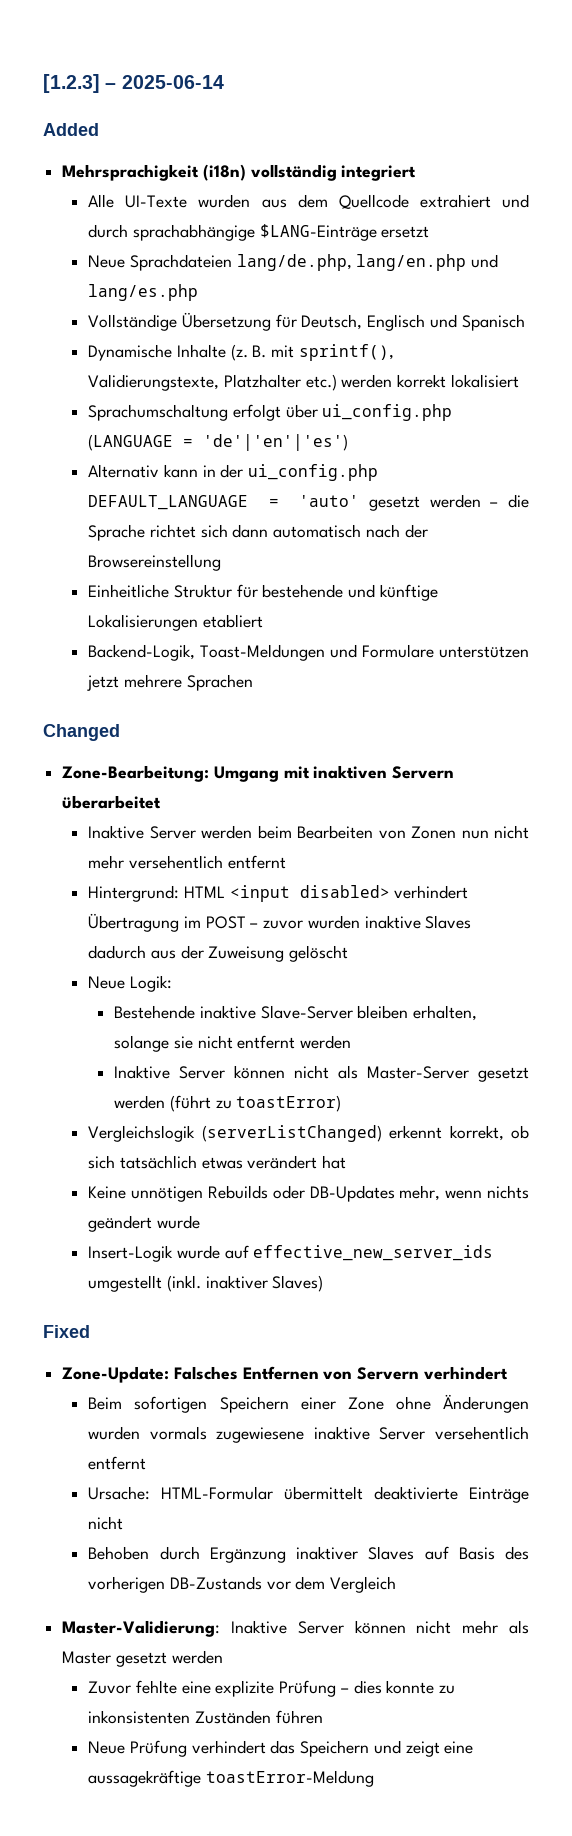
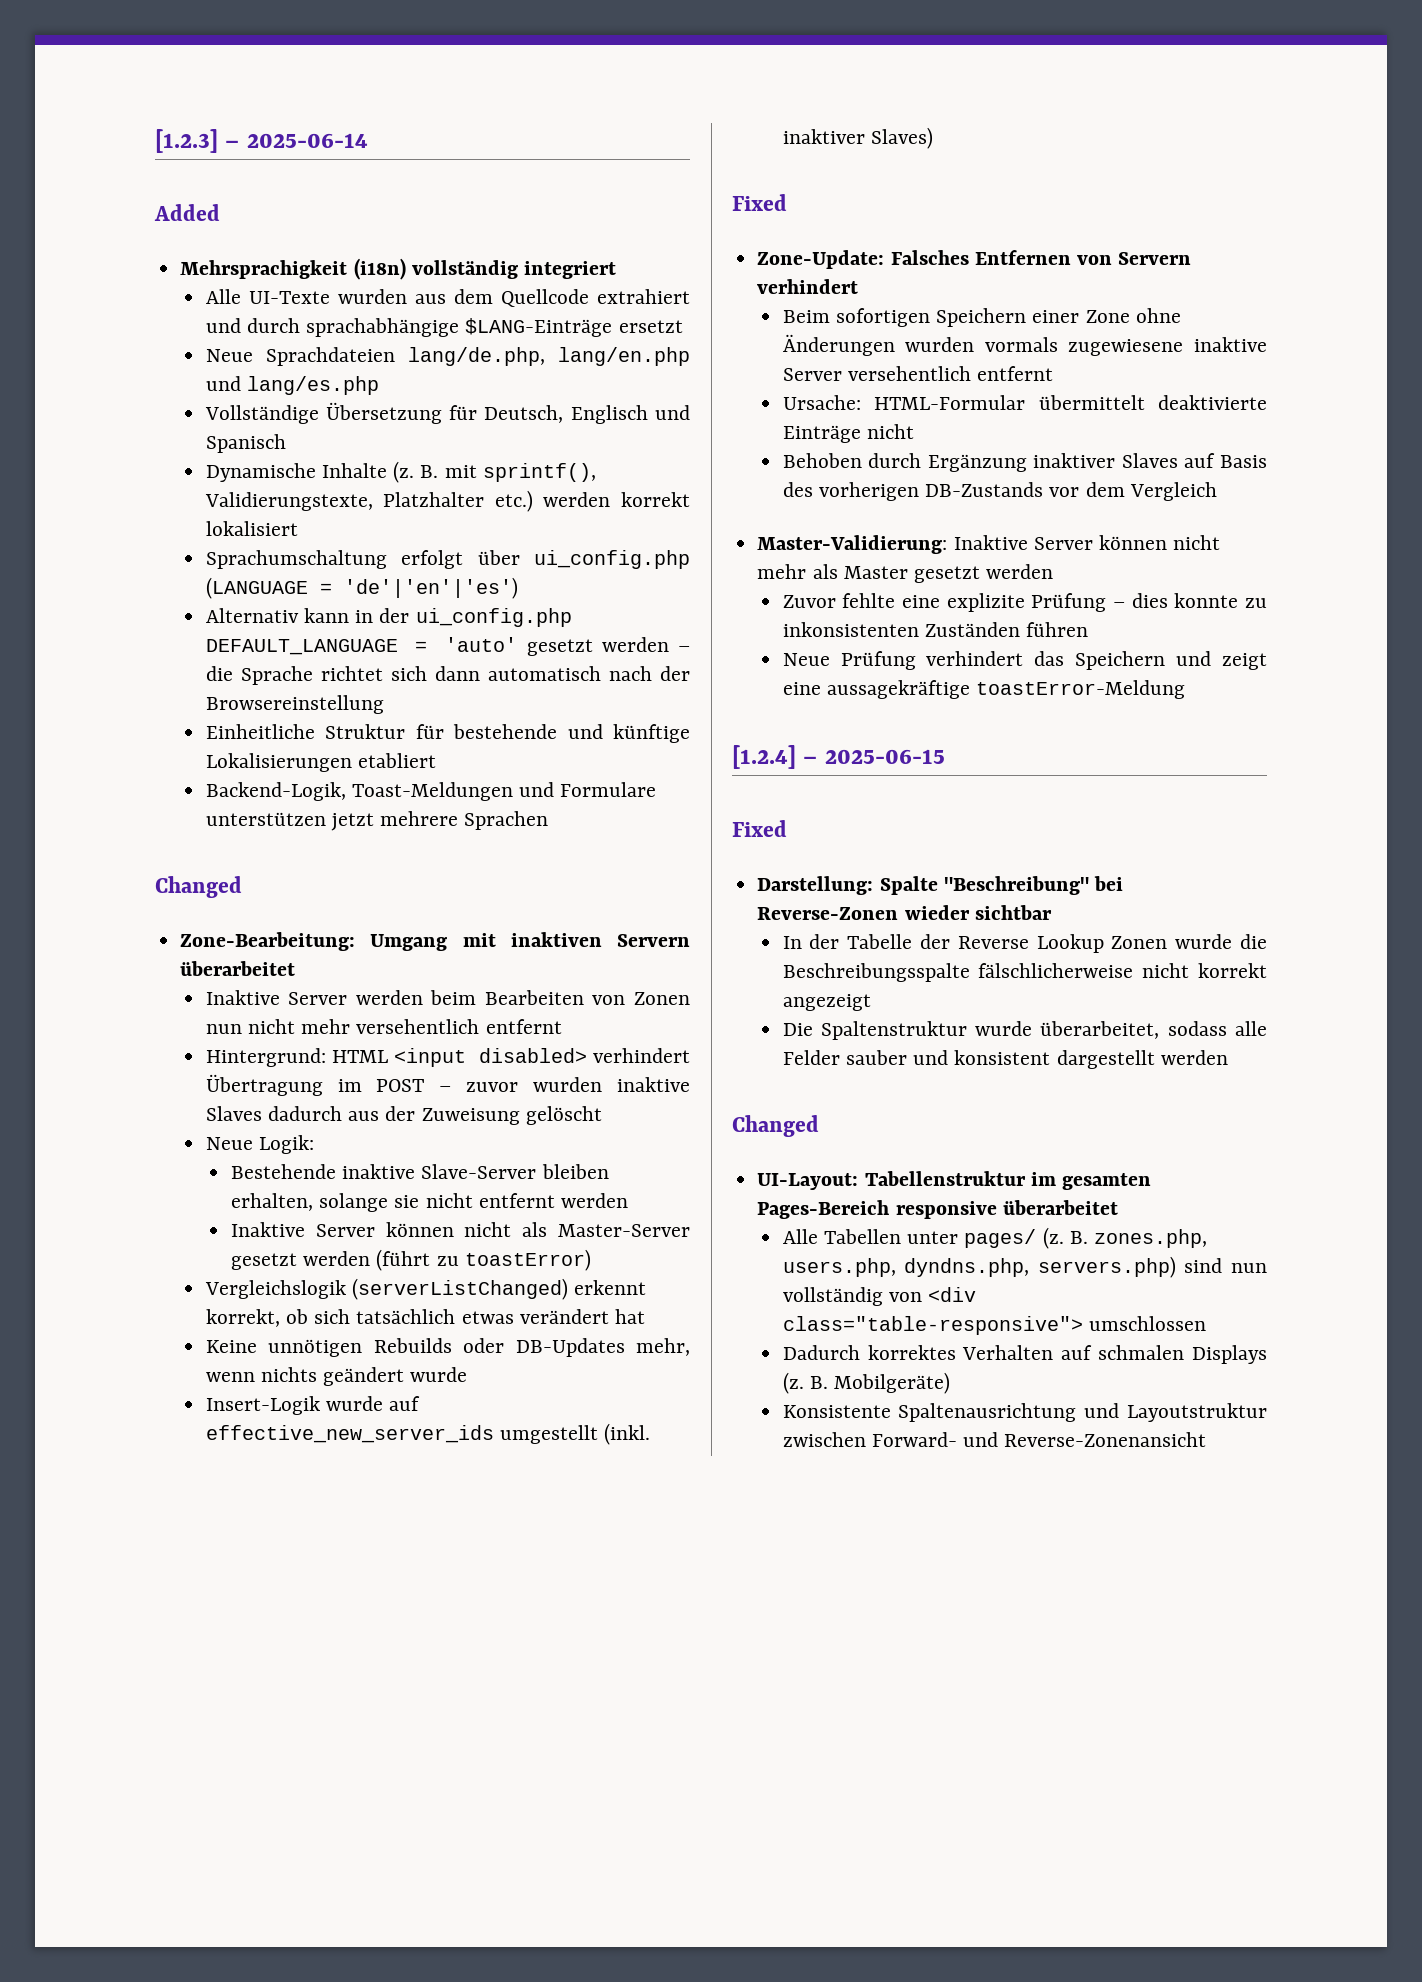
(374, 1778) none -> [732,745,945,769] [732,820,787,837] [757,876,1123,895] [757,905,1052,920] [782,934,1267,953] [782,963,1267,982] [782,994,871,1011] [782,1021,1267,1040] [782,1050,1228,1069] [732,1115,819,1137] [757,1171,1151,1190] [757,1200,1118,1219] [782,1227,1207,1249] [782,1256,1267,1278] [782,1287,977,1306] [782,1316,1206,1335] [782,1345,1267,1364] [782,1372,951,1394] [782,1403,1267,1422] [782,1432,1207,1447] // [1.2.4] – 2025-06-15 // Fixed // Darstellung: Spalte "Beschreibung" bei Reverse-Zonen wieder sichtbar // In der Tabelle der Reverse Lookup Zonen wurde die Beschreibungsspalte fälschlicherweise nicht korrekt angezeigt // Die Spaltenstruktur wurde überarbeitet, sodass alle Felder sauber und konsistent dargestellt werden // Changed // UI-Layout: Tabellenstruktur im gesamten Pages-Bereich responsive überarbeitet // Alle Tabellen unter pages/ (z. B. zones.php, users.php, dyndns.php, servers.php) sind nun vollständig von <div class="table-responsive"> umschlossen // Dadurch korrektes Verhalten auf schmalen Displays (z. B. Mobilgeräte) // Konsistente Spaltenausrichtung und Layoutstruktur zwischen Forward- und Reverse-Zonenansicht

